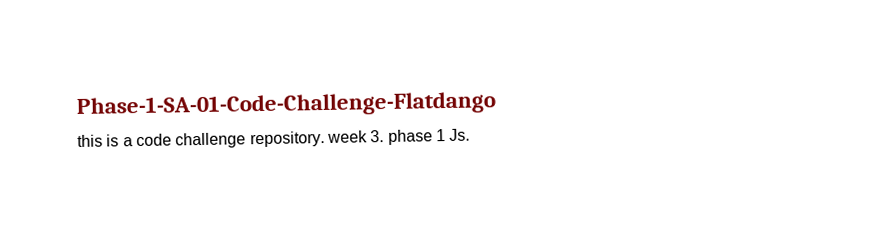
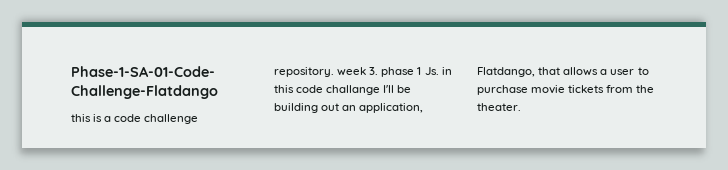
(471, 134) none -> [441,67,452,75] [274,85,412,95] [274,103,424,113] [477,67,649,77] [477,85,655,95] [477,103,521,111] in this code challange I'll be building out an application, Flatdango, that allows a user to purchase movie tickets from the theater.

